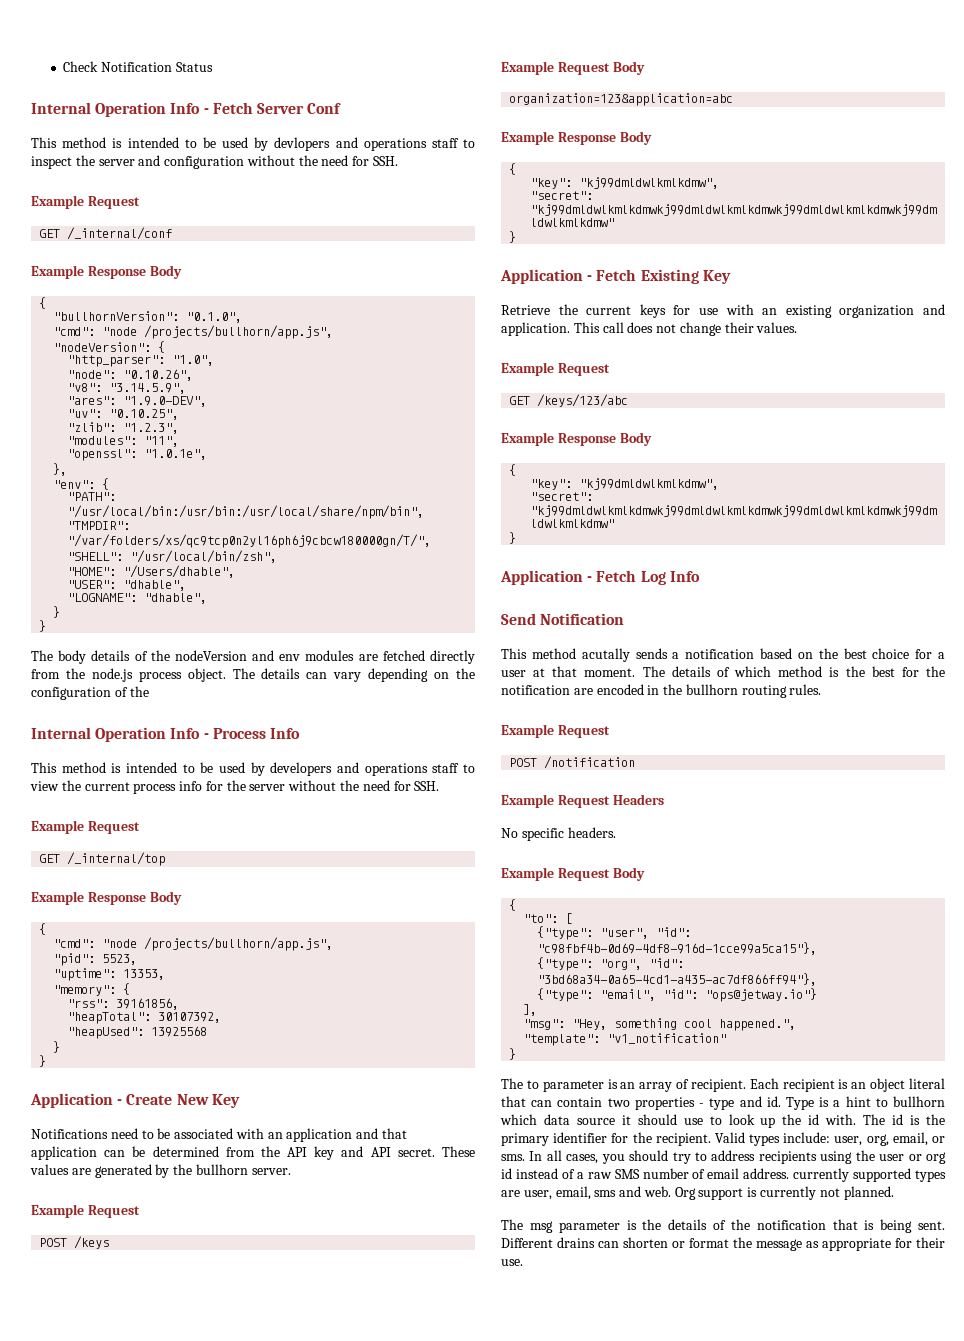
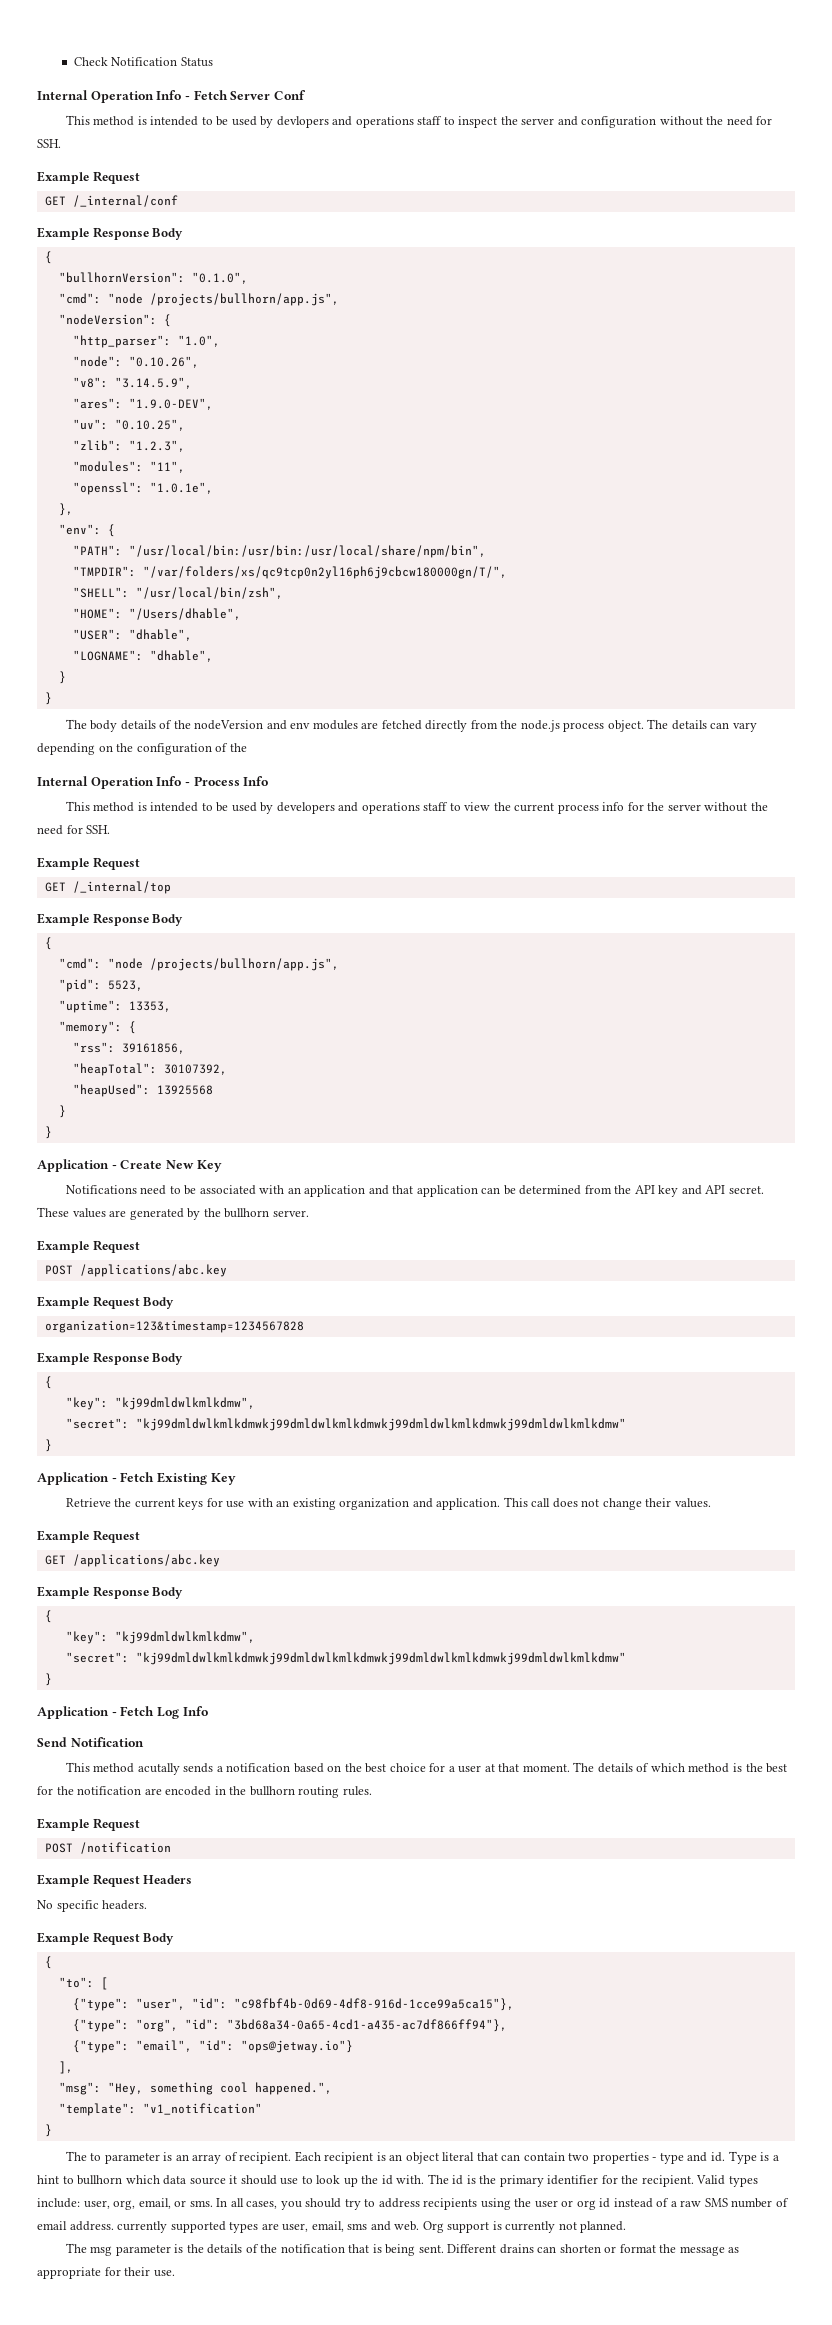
[74,1236,110,1249] [501,61,645,75] [509,93,734,106] /keys // Example Request Body // organization=123&application=abc -> [79,1264,227,1277] [37,1296,175,1309] [44,1320,304,1333] /applications/abc.key // Example Request Body // organization=123&timestamp=1234567828
[537,394,629,407] /keys/123/abc -> [72,1554,220,1567] /applications/abc.key

